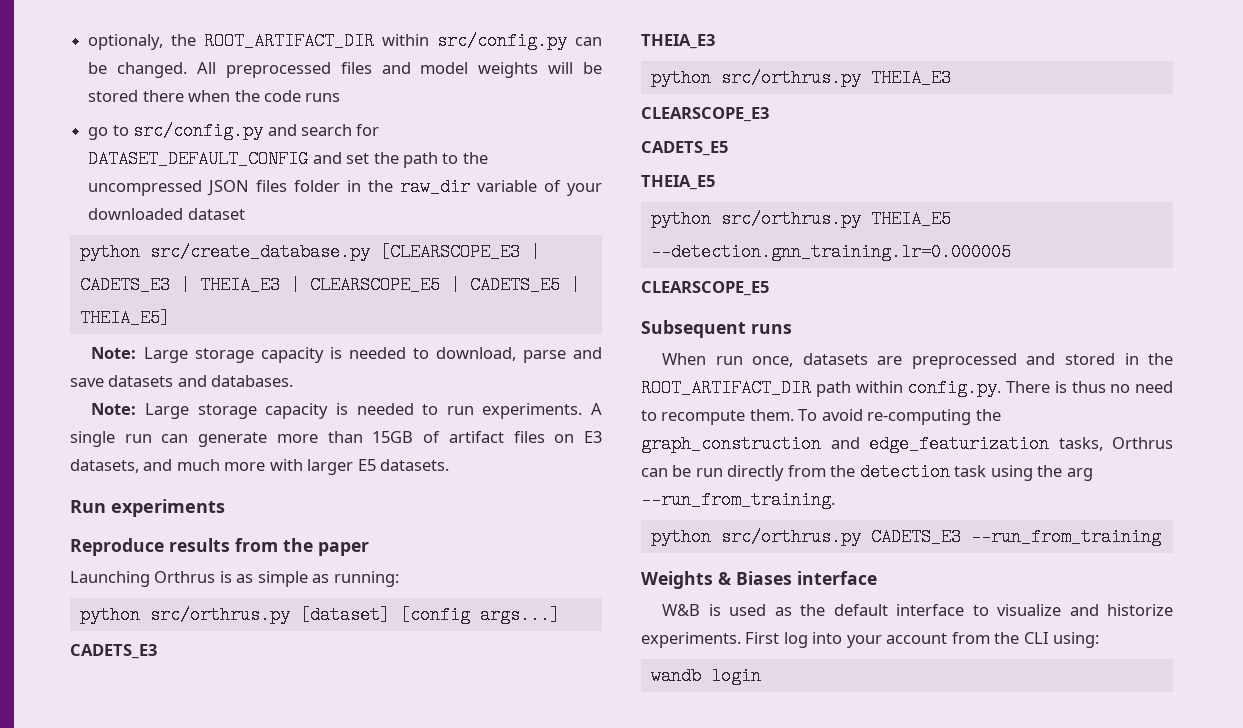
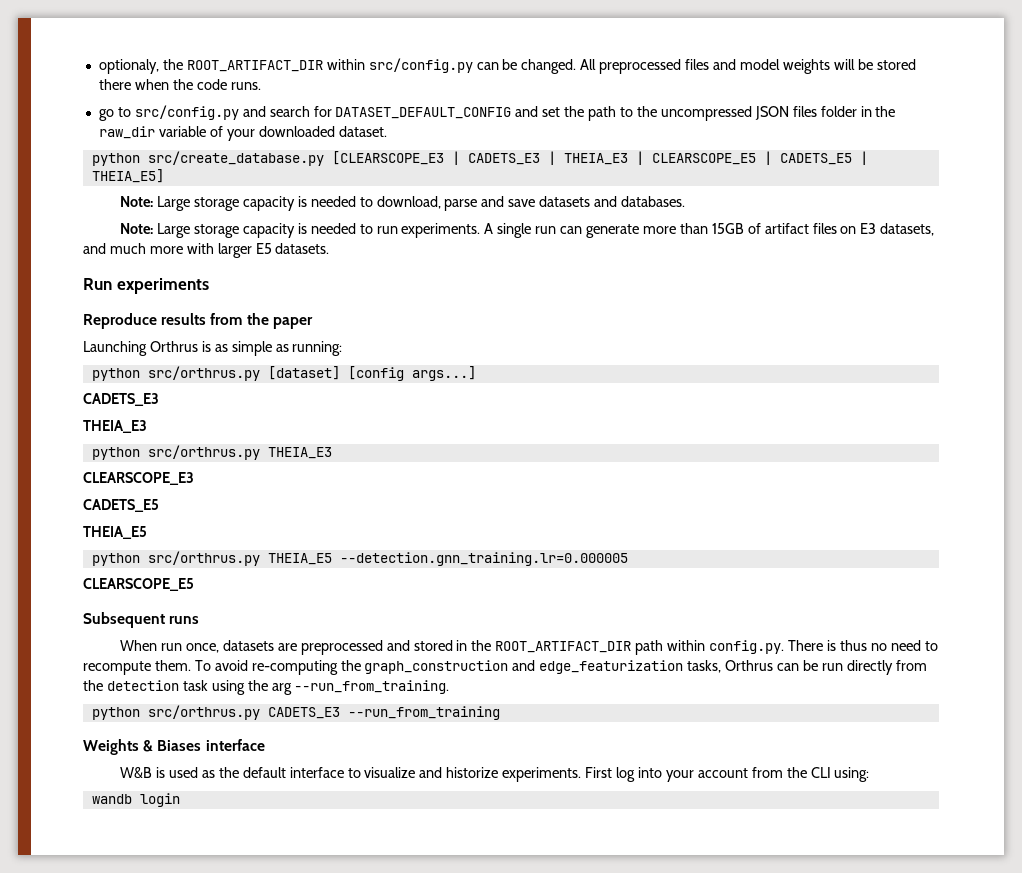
[305,93,341,102] runs -> [230,82,261,90] runs.
[187,208,245,220] dataset -> [338,126,387,137] dataset.

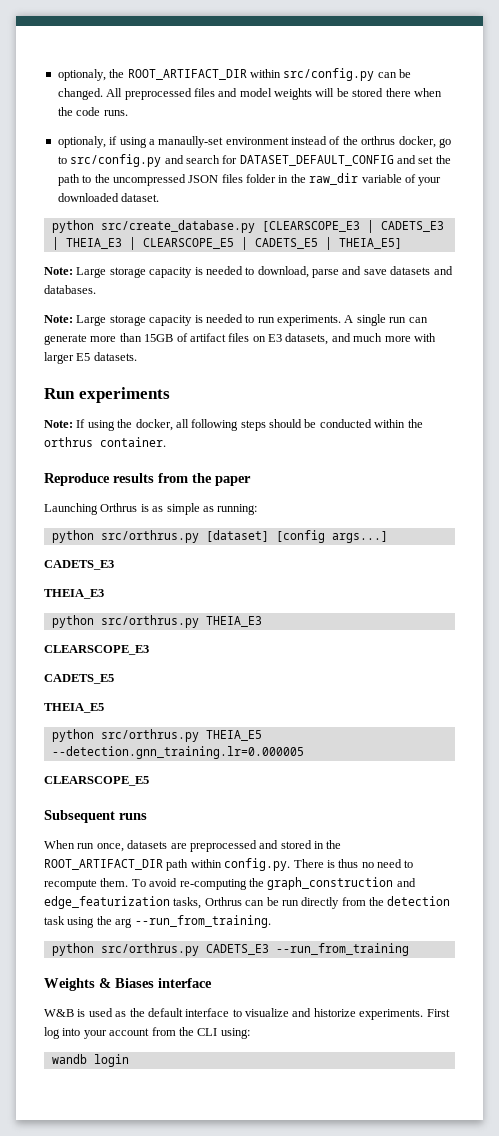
(261, 86) none -> [57,136,436,148] optionaly, if using a manaully-set environment instead of the orthrus docker,
(209, 286) none -> [44,419,423,431] [44,437,166,447] // Note: If using the docker, all following steps should be conducted within the orthrus container.

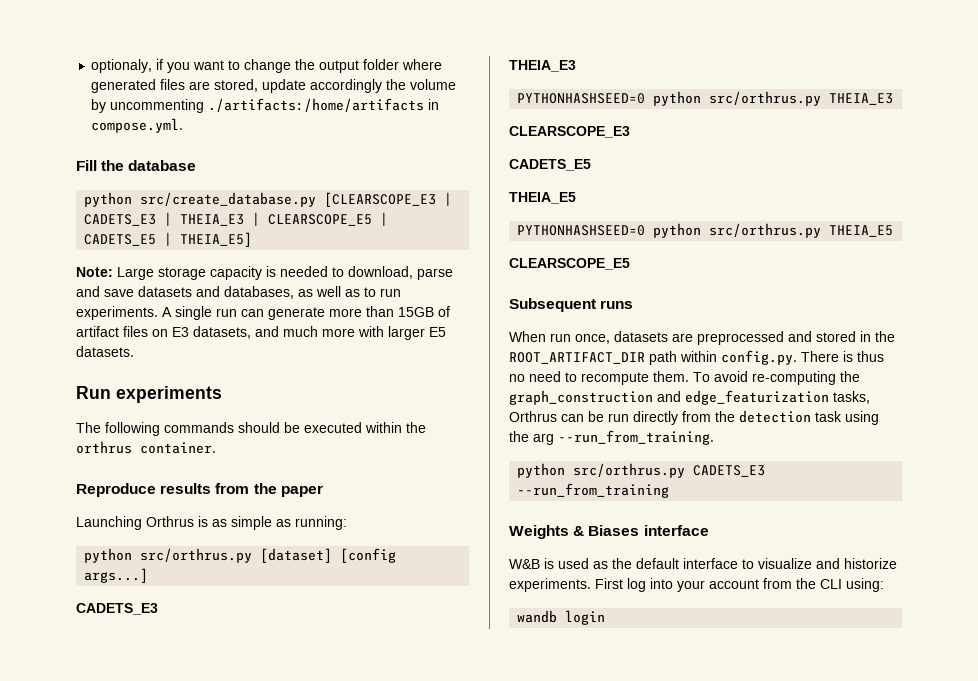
[57,68,411,81] [57,88,442,100] [57,107,128,116] [57,136,451,148] [57,154,451,167] [57,173,442,186] [57,193,160,202] optionaly, the ROOT_ARTIFACT_DIR within src/config.py can be changed. All preprocessed files and model weights will be stored there when the code runs. // optionaly, if using a manaully-set environment instead of the orthrus docker, go to src/config.py and search for DATASET_DEFAULT_CONFIG and set the path to the uncompressed JSON files folder in the raw_dir variable of your downloaded dataset. -> [91,59,443,73] [91,79,457,93] [91,98,440,113] [91,118,184,133] [76,160,197,171] optionaly, if you want to change the output folder where generated files are stored, update accordingly the volume by uncommenting ./artifacts:/home/artifacts in compose.yml. // Fill the database
[44,285,96,294] [44,314,243,326] databases. // Note: Large storage capacity is needed -> [224,286,360,299] databases, as well as
[44,419,266,431] Note: If using the docker, all following steps -> [76,422,234,436] The following commands
[319,419,372,428] conducted -> [304,422,362,433] executed
(104, 594) none -> [517,93,646,104] PYTHONHASHSEED=0
(104, 708) none -> [517,225,646,236] PYTHONHASHSEED=0
[51,746,304,759] --detection.gnn_training.lr=0.000005 -> (894, 231) none

